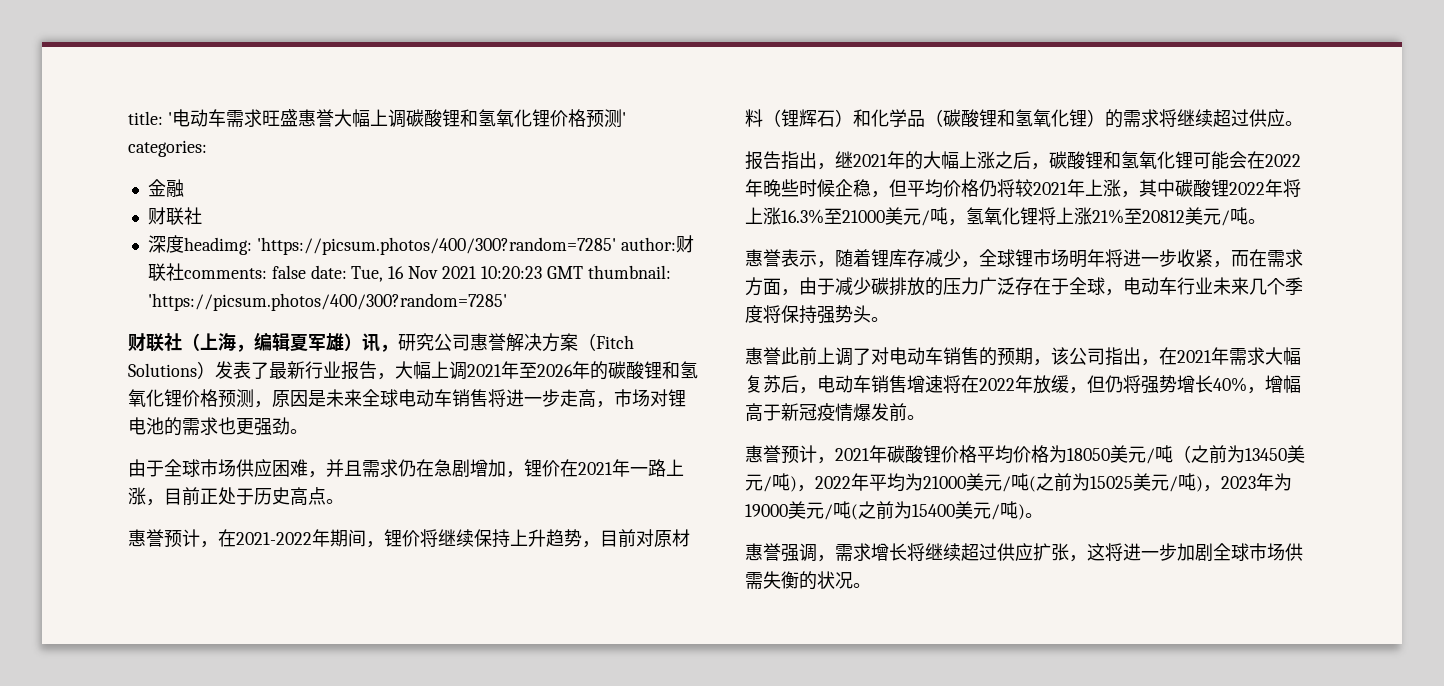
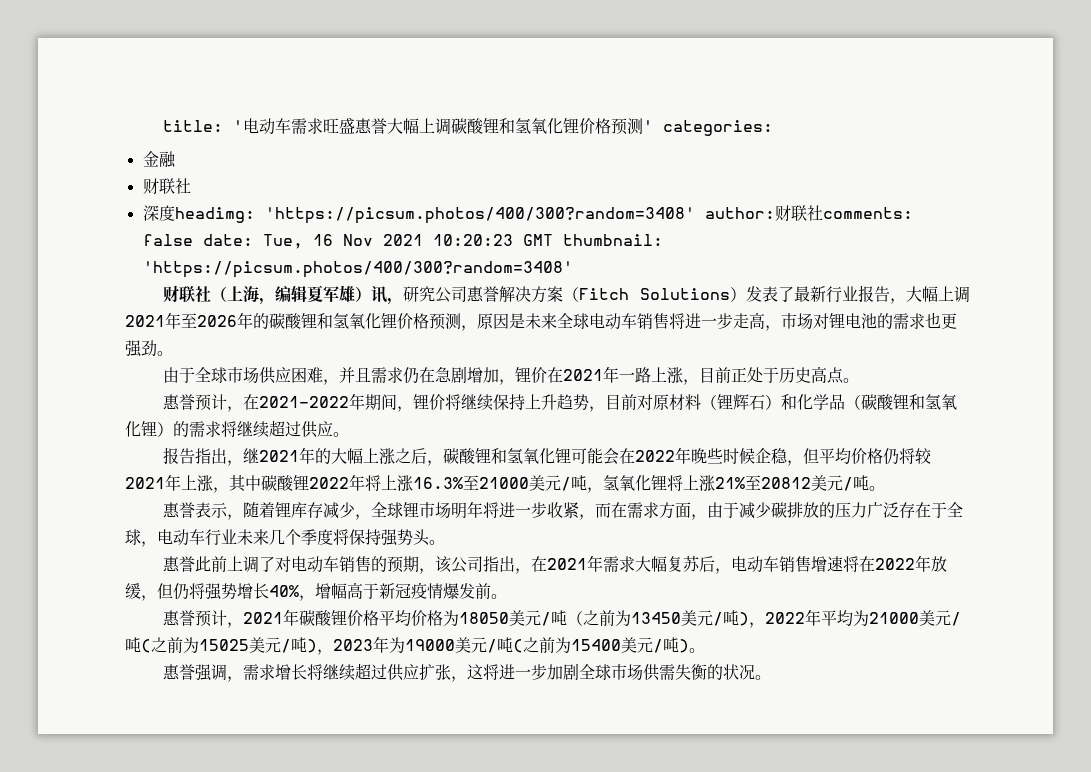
[256,237,616,255] 'https://picsum.photos/400/300?random=7285' -> [264,207,695,224] 'https://picsum.photos/400/300?random=3408'
[147,293,507,311] 'https://picsum.photos/400/300?random=7285' -> [142,261,573,278] 'https://picsum.photos/400/300?random=3408'

